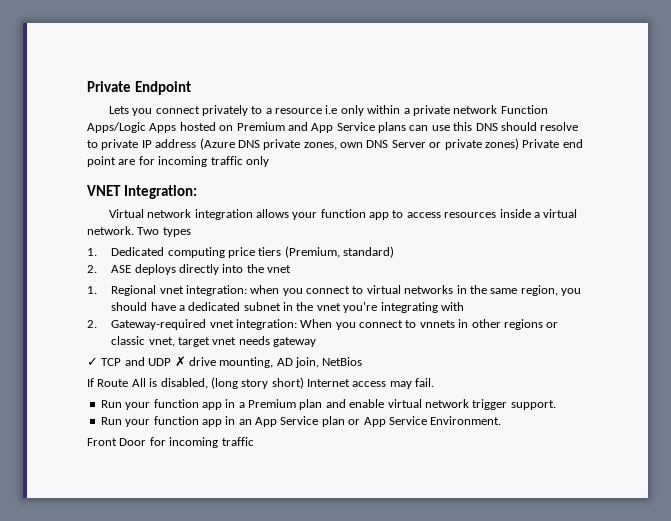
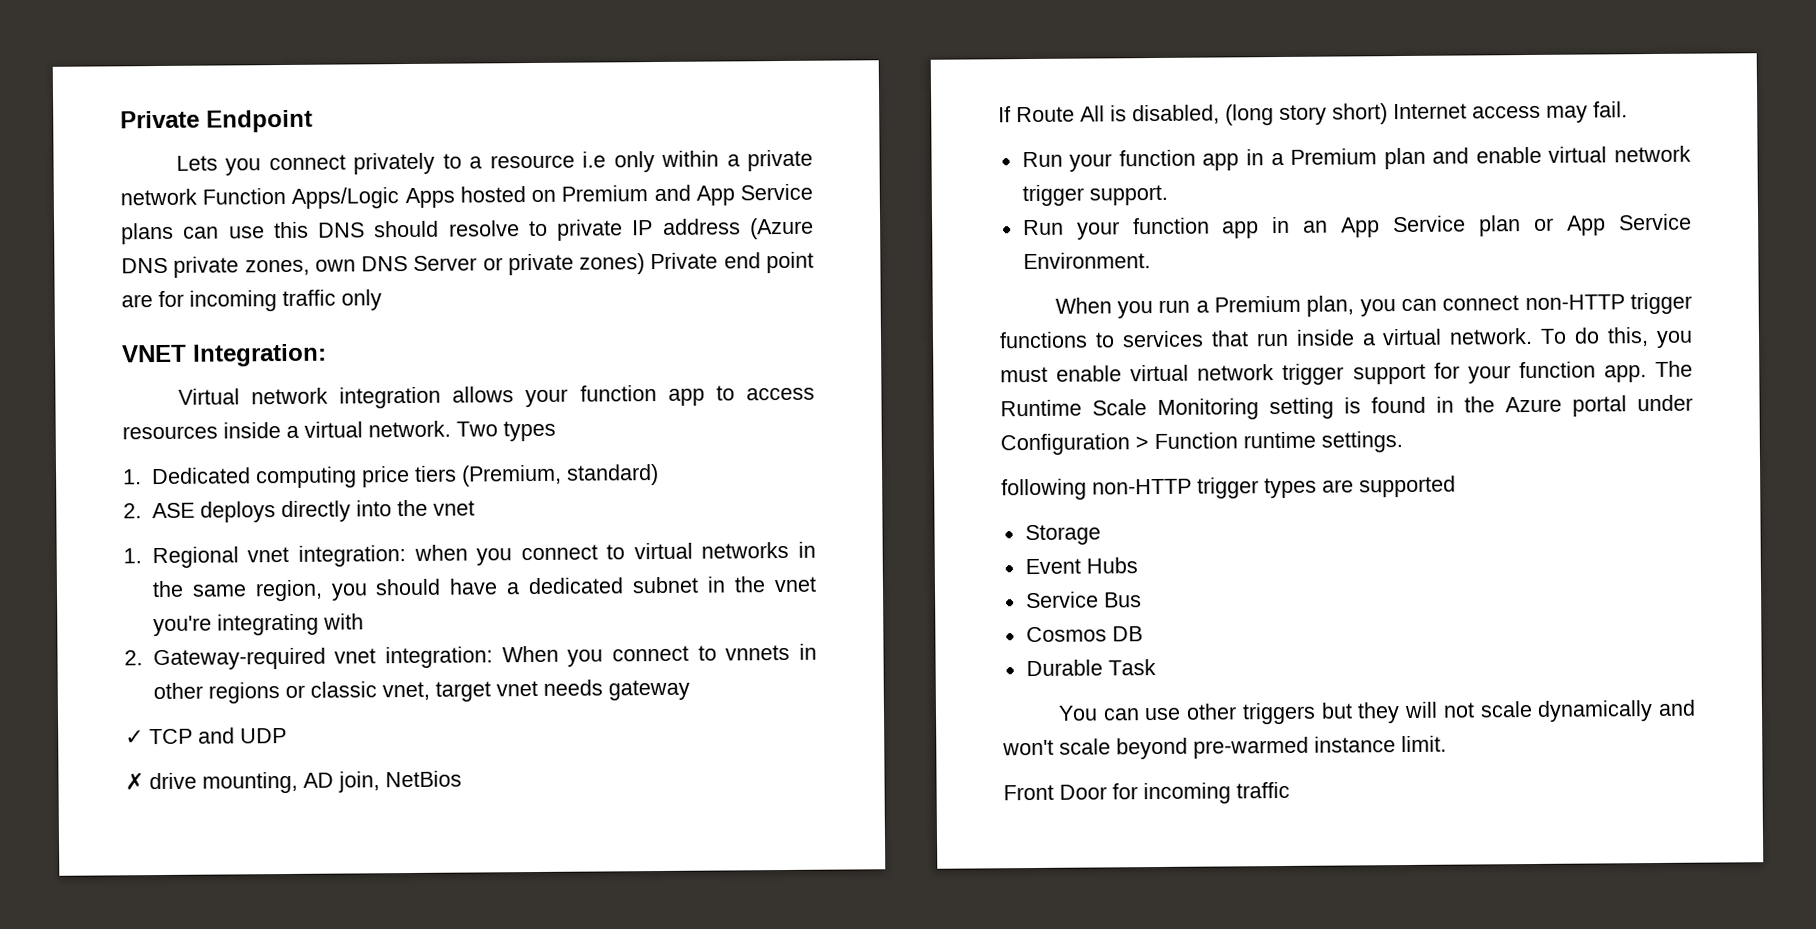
(172, 362) none -> (287, 736) //
(502, 420) none -> [1054,292,1692,319] [999,327,1693,349] [1000,360,1693,385] [1000,394,1693,420] [1000,431,1403,456] [1001,475,1456,501] [1024,524,1101,546] [1024,557,1138,575] [1025,591,1142,609] [1025,626,1143,643] [1025,659,1156,677] [1057,699,1696,725] [1002,735,1447,760] // When you run a Premium plan, you can connect non-HTTP trigger functions to services that run inside a virtual network. To do this, you must enable virtual network trigger support for your function app. The Runtime Scale Monitoring setting is found in the Azure portal under Configuration > Function runtime settings. // following non-HTTP trigger types are supported // Storage // Event Hubs // Service Bus // Cosmos DB // Durable Task // You can use other triggers but they will not scale dynamically and won't scale beyond pre-warmed instance limit.

